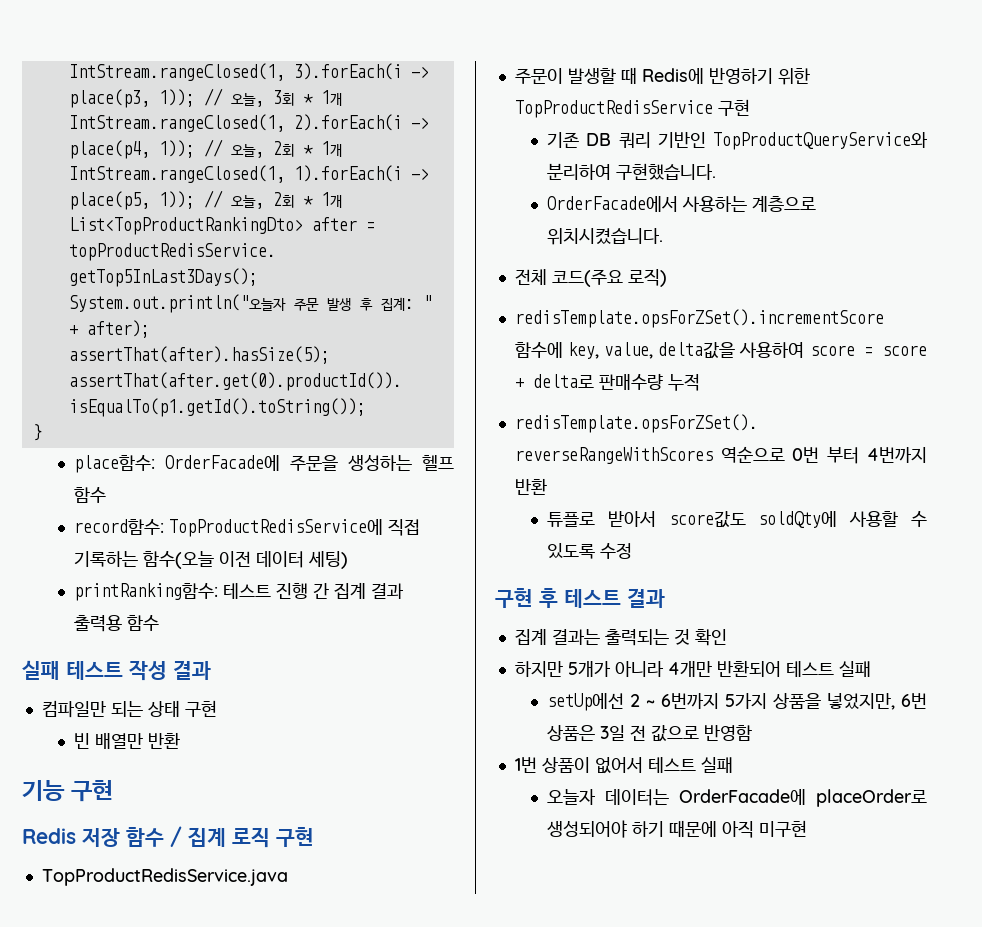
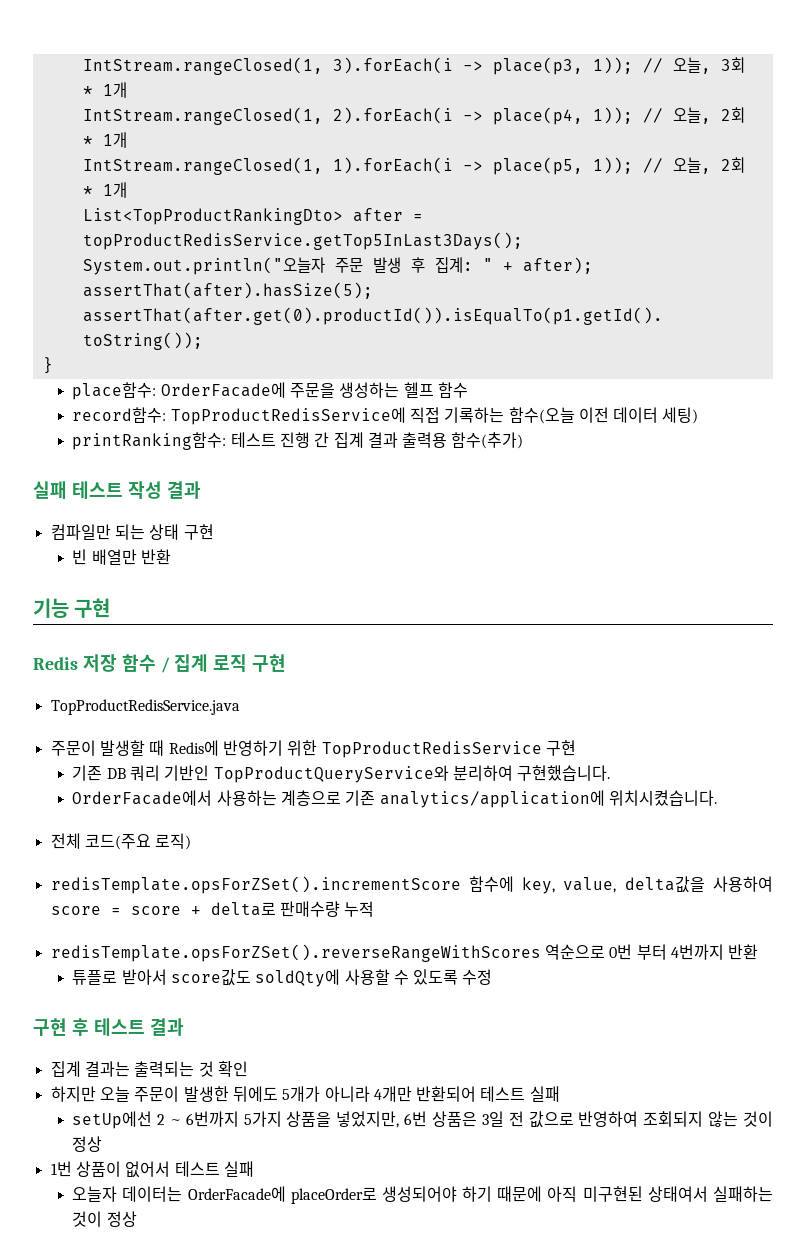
[127,615,160,631] 함수 -> [451,432,524,449] 함수(추가)
(817, 203) none -> [345,790,605,808] 기존 analytics/application에
(563, 669) none -> [99,1086,278,1102] 오늘 주문이 발생한 뒤에도
[704,725,753,741] 반영함 -> [578,1111,773,1127] [72,1136,103,1152] 반영하여 조회되지 않는 것이 정상
[759,820,808,837] 미구현 -> [582,1186,773,1202] [72,1211,137,1227] 미구현된 상태여서 실패하는 것이 정상

